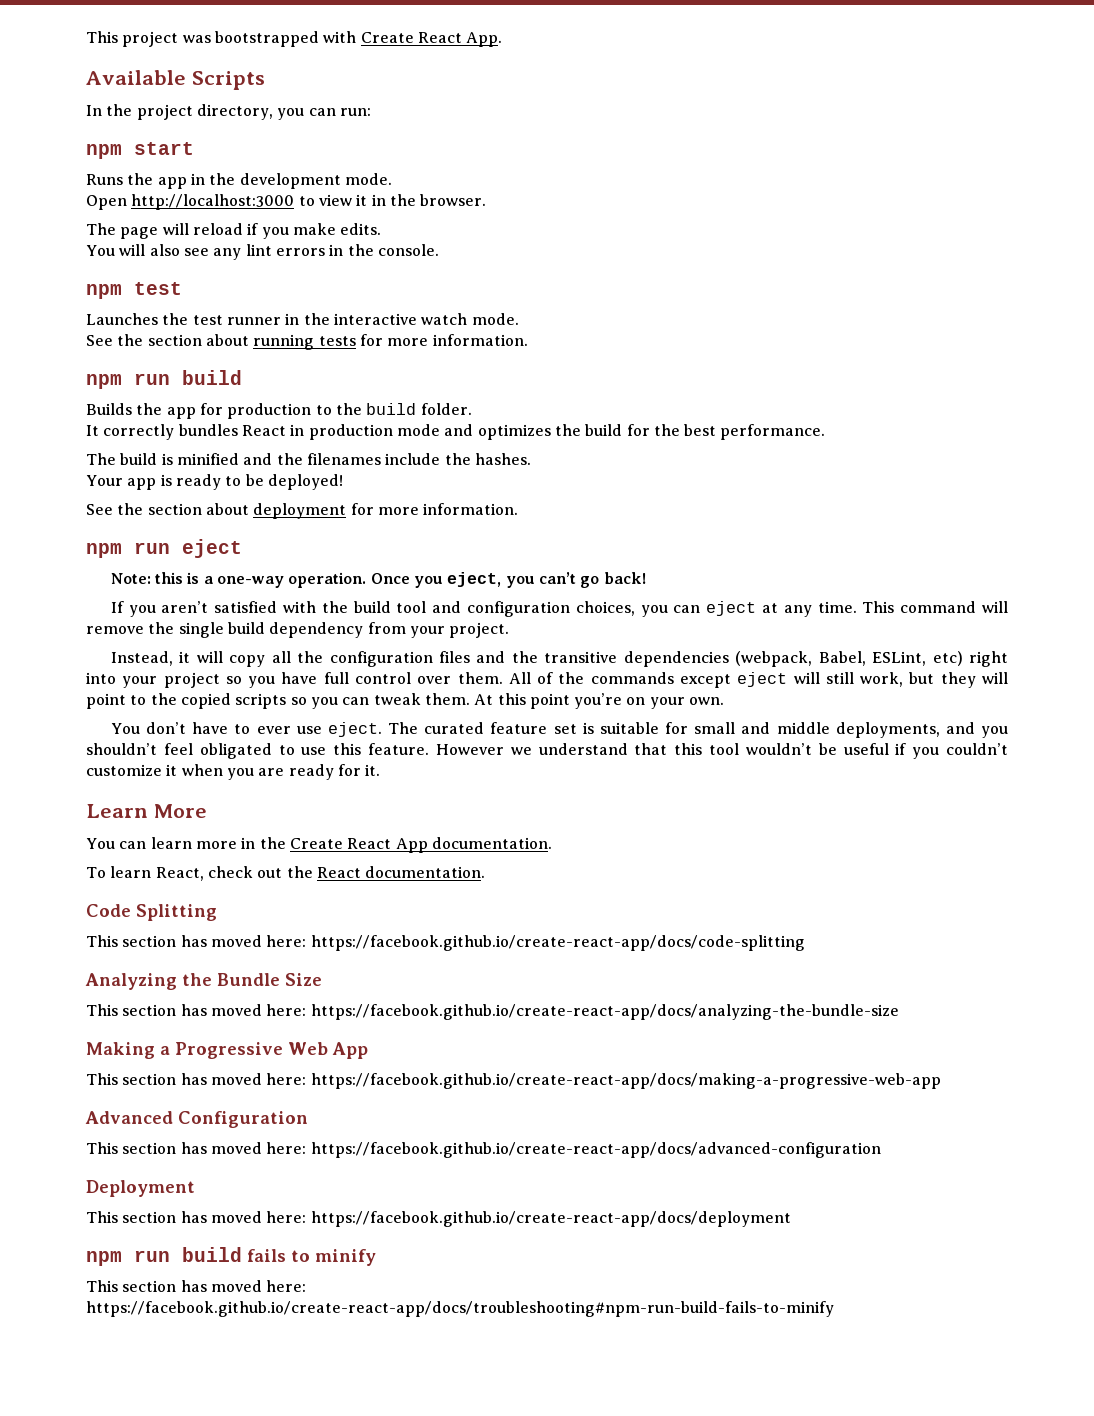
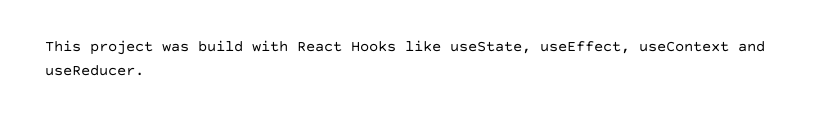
[214,31,503,47] [86,70,265,90] [86,104,371,120] [86,142,194,159] [86,173,392,189] [86,194,487,210] [86,223,382,239] [86,244,439,260] [86,282,182,299] [86,313,519,325] [86,334,528,350] [86,370,242,389] [86,403,472,419] [86,424,826,440] [86,453,531,465] [86,474,343,490] [86,503,519,519] [86,539,242,558] [110,572,646,588] [110,601,1008,617] [86,622,510,638] [110,651,1008,667] [86,672,1009,688] [86,693,725,709] [110,722,1008,738] [86,743,1009,759] [86,764,381,780] [86,804,207,818] [86,837,552,853] [86,866,486,881] [86,904,217,921] [86,935,805,951] [85,973,322,990] [86,1004,899,1020] [86,1042,368,1059] [86,1073,941,1089] [85,1111,308,1128] [86,1142,881,1158] [86,1180,195,1197] [86,1211,791,1227] [86,1247,376,1266] [86,1280,307,1292] [86,1301,834,1317] bootstrapped with Create React App. // Available Scripts // In the project directory, you can run: // npm start // Runs the app in the development mode. // Open http://localhost:3000 to view it in the browser. // The page will reload if you make edits. // You will also see any lint errors in the console. // npm test // Launches the test runner in the interactive watch mode. // See the section about running tests for more information. // npm run build // Builds the app for production to the build folder. // It correctly bundles React in production mode and optimizes the build for the best performance. // The build is minified and the filenames include the hashes. // Your app is ready to be deployed! // See the section about deployment for more information. // npm run eject // Note: this is a one-way operation. Once you eject, you can’t go back! // If you aren’t satisfied with the build tool and configuration choices, you can eject at any time. This command will remove the single build dependency from your project. // Instead, it will copy all the configuration files and the transitive dependencies (webpack, Babel, ESLint, etc) right into your project so you have full control over them. All of the commands except eject will still work, but they will point to the copied scripts so you can tweak them. At this point you’re on your own. // You don’t have to ever use eject. The curated feature set is suitable for small and middle deployments, and you shouldn’t feel obligated to use this feature. However we understand that this tool wouldn’t be useful if you couldn’t customize it when you are ready for it. // Learn More // You can learn more in the Create React App documentation. // To learn React, check out the React documentation. // Code Splitting // This section has moved here: https://facebook.github.io/create-react-app/docs/code-splitting // Analyzing the Bundle Size // This section has moved here: https://facebook.github.io/create-react-app/docs/analyzing-the-bundle-size // Making a Progressive Web App // This section has moved here: https://facebook.github.io/create-react-app/docs/making-a-progressive-web-app // Advanced Configuration // This section has moved here: https://facebook.github.io/create-react-app/docs/advanced-configuration // Deployment // This section has moved here: https://facebook.github.io/create-react-app/docs/deployment // npm run build fails to minify // This section has moved here: https://facebook.github.io/create-react-app/docs/troubleshooting#npm-run-build-fails-to-minify -> [198,40,765,54] [45,65,144,76] build with React Hooks like useState, useEffect, useContext and useReducer.

